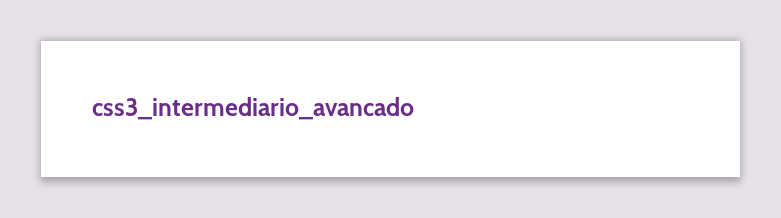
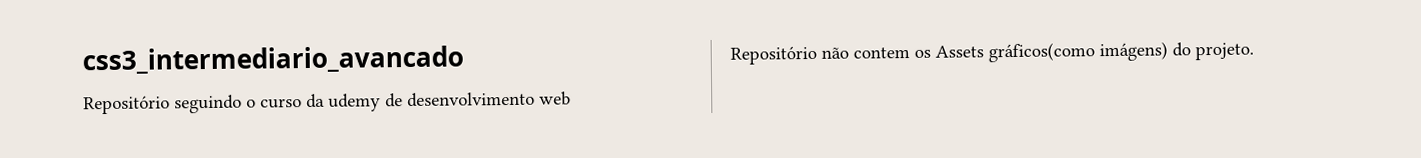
(414, 108) none -> [83,91,571,115] [730,41,1254,65] // Repositório seguindo o curso da udemy de desenvolvimento web // Repositório não contem os Assets gráficos(como imágens) do projeto.

